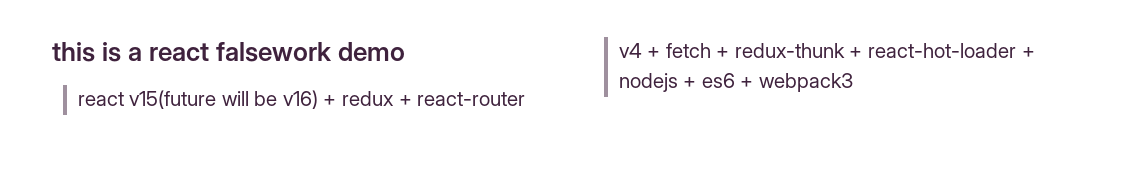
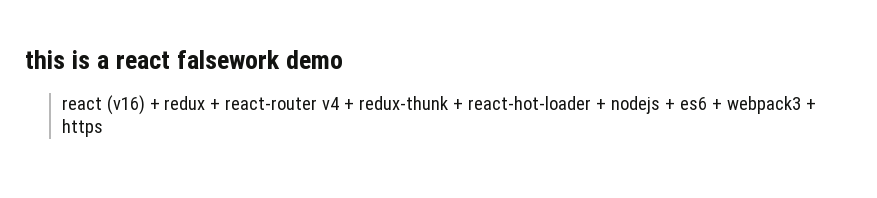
[129,90,318,109] v15(future will be v16) -> [106,95,145,115] (v16)
[665,43,730,58] fetch + -> (355, 104) none
(853, 82) none -> [806,99,817,110] [61,119,103,137] + https

